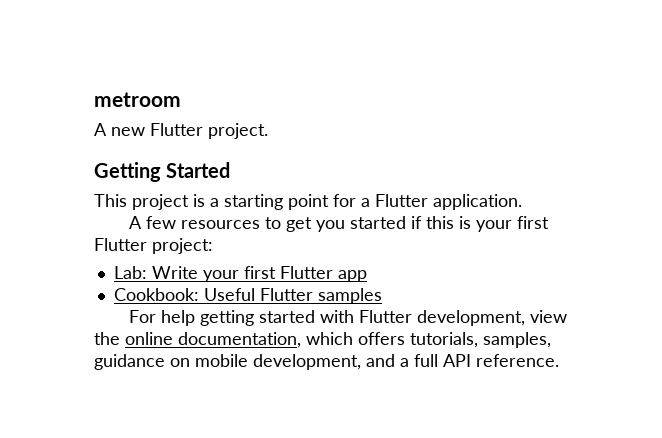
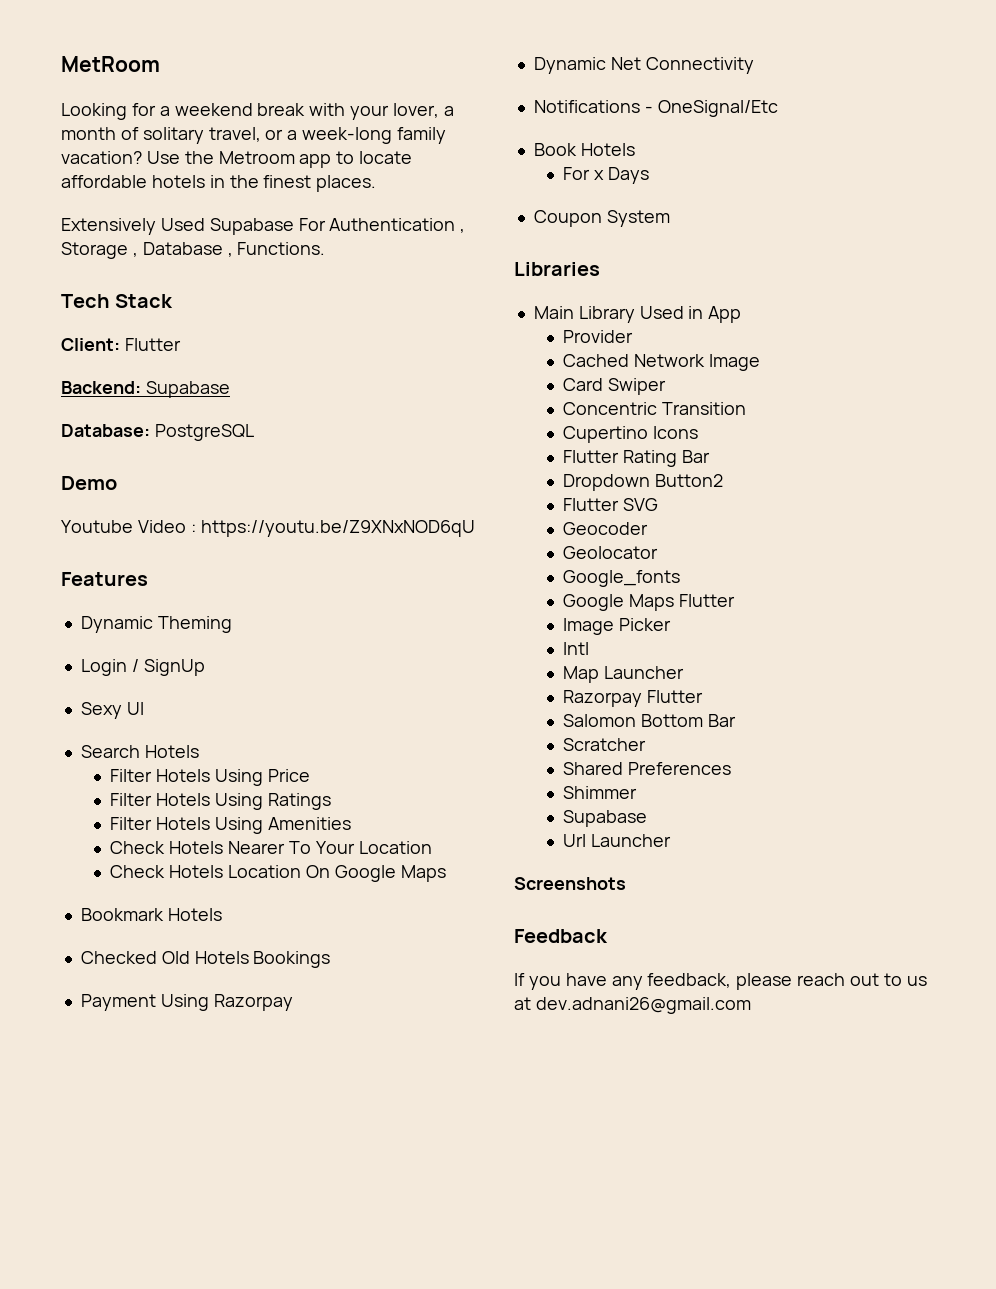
[94,92,181,107] [94,123,268,139] [94,162,231,182] [94,194,522,210] [128,216,549,232] [94,238,213,254] [113,266,367,282] [113,288,382,304] [128,310,567,326] [94,332,551,348] [94,354,559,370] metroom // A new Flutter project. // Getting Started // This project is a starting point for a Flutter application. // A few resources to get you started if this is your first Flutter project: // Lab: Write your first Flutter app // Cookbook: Useful Flutter samples // For help getting started with Flutter development, view the online documentation, which offers tutorials, samples, guidance on mobile development, and a full API reference. -> [61,56,160,72] [61,103,454,120] [61,127,447,144] [61,151,413,168] [61,175,377,192] [61,218,466,235] [61,242,326,259] [61,294,174,308] [61,338,181,351] [61,381,230,398] [61,424,254,441] [61,476,117,490] [61,520,475,537] [61,572,148,586] [80,616,232,633] [80,659,205,676] [80,702,144,719] [80,745,199,758] [110,769,310,786] [110,793,331,810] [110,817,351,834] [110,841,432,854] [110,865,446,882] [80,908,222,921] [80,951,331,968] [80,994,293,1011] [533,57,754,74] [533,100,778,117] [533,143,635,156] [563,167,649,184] [533,210,670,227] [514,262,600,276] [533,306,742,323] [563,330,634,343] [563,354,760,371] [563,378,667,395] [563,402,747,415] [563,426,699,443] [563,450,710,467] [563,474,724,491] [563,498,659,511] [563,522,649,535] [563,546,659,559] [563,570,681,587] [563,594,735,611] [563,618,672,635] [563,642,590,655] [563,666,685,683] [563,690,704,707] [563,714,736,727] [563,738,647,751] [563,762,732,775] [563,786,638,799] [563,810,648,827] [563,834,672,847] [514,877,626,890] [514,929,608,943] [514,973,927,990] [514,997,751,1014] MetRoom // Looking for a weekend break with your lover, a month of solitary travel, or a week-long family vacation? Use the Metroom app to locate affordable hotels in the finest places. // Extensively Used Supabase For Authentication , Storage , Database , Functions. // Tech Stack // Client: Flutter // Backend: Supabase // Database: PostgreSQL // Demo // Youtube Video : https://youtu.be/Z9XNxNOD6qU // Features // Dynamic Theming // Login / SignUp // Sexy UI // Search Hotels // Filter Hotels Using Price // Filter Hotels Using Ratings // Filter Hotels Using Amenities // Check Hotels Nearer To Your Location // Check Hotels Location On Google Maps // Bookmark Hotels // Checked Old Hotels Bookings // Payment Using Razorpay // Dynamic Net Connectivity // Notifications - OneSignal/Etc // Book Hotels // For x Days // Coupon System // Libraries // Main Library Used in App // Provider // Cached Network Image // Card Swiper // Concentric Transition // Cupertino Icons // Flutter Rating Bar // Dropdown Button2 // Flutter SVG // Geocoder // Geolocator // Google_fonts // Google Maps Flutter // Image Picker // Intl // Map Launcher // Razorpay Flutter // Salomon Bottom Bar // Scratcher // Shared Preferences // Shimmer // Supabase // Url Launcher // Screenshots // Feedback // If you have any feedback, please reach out to us at dev.adnani26@gmail.com

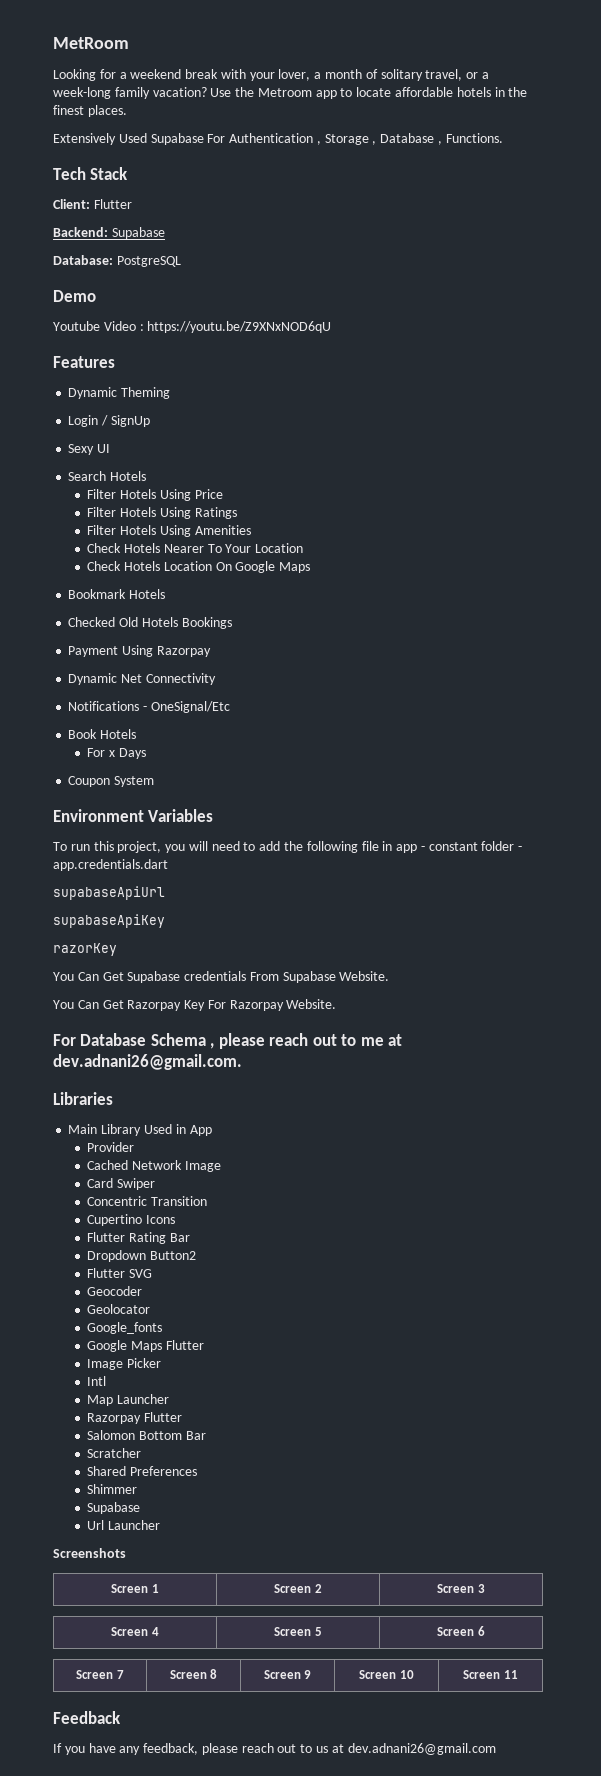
(670, 218) none -> [53,809,214,822] [53,841,523,853] [53,859,168,871] [53,886,165,900] [53,914,165,928] [53,943,117,956] [53,971,390,983] [53,999,337,1011] [53,1033,403,1049] [53,1054,242,1070] // Environment Variables // To run this project, you will need to add the following file in app - constant folder - app.credentials.dart // supabaseApiUrl // supabaseApiKey // razorKey // You Can Get Supabase credentials From Supabase Website. // You Can Get Razorpay Key For Razorpay Website. // For Database Schema , please reach out to me at dev.adnani26@gmail.com.
(626, 883) none -> [111,1584,159,1593] [274,1584,322,1593] [437,1584,485,1593] [111,1627,159,1636] [274,1627,322,1636] [437,1626,485,1636] [76,1670,124,1679] [169,1669,218,1679] [263,1670,312,1679] [359,1670,414,1679] [463,1670,518,1679] // Screen 1 | Screen 2 | Screen 3 // Screen 4 | Screen 5 | Screen 6 // Screen 7 | Screen 8 | Screen 9 | Screen 10 | Screen 11

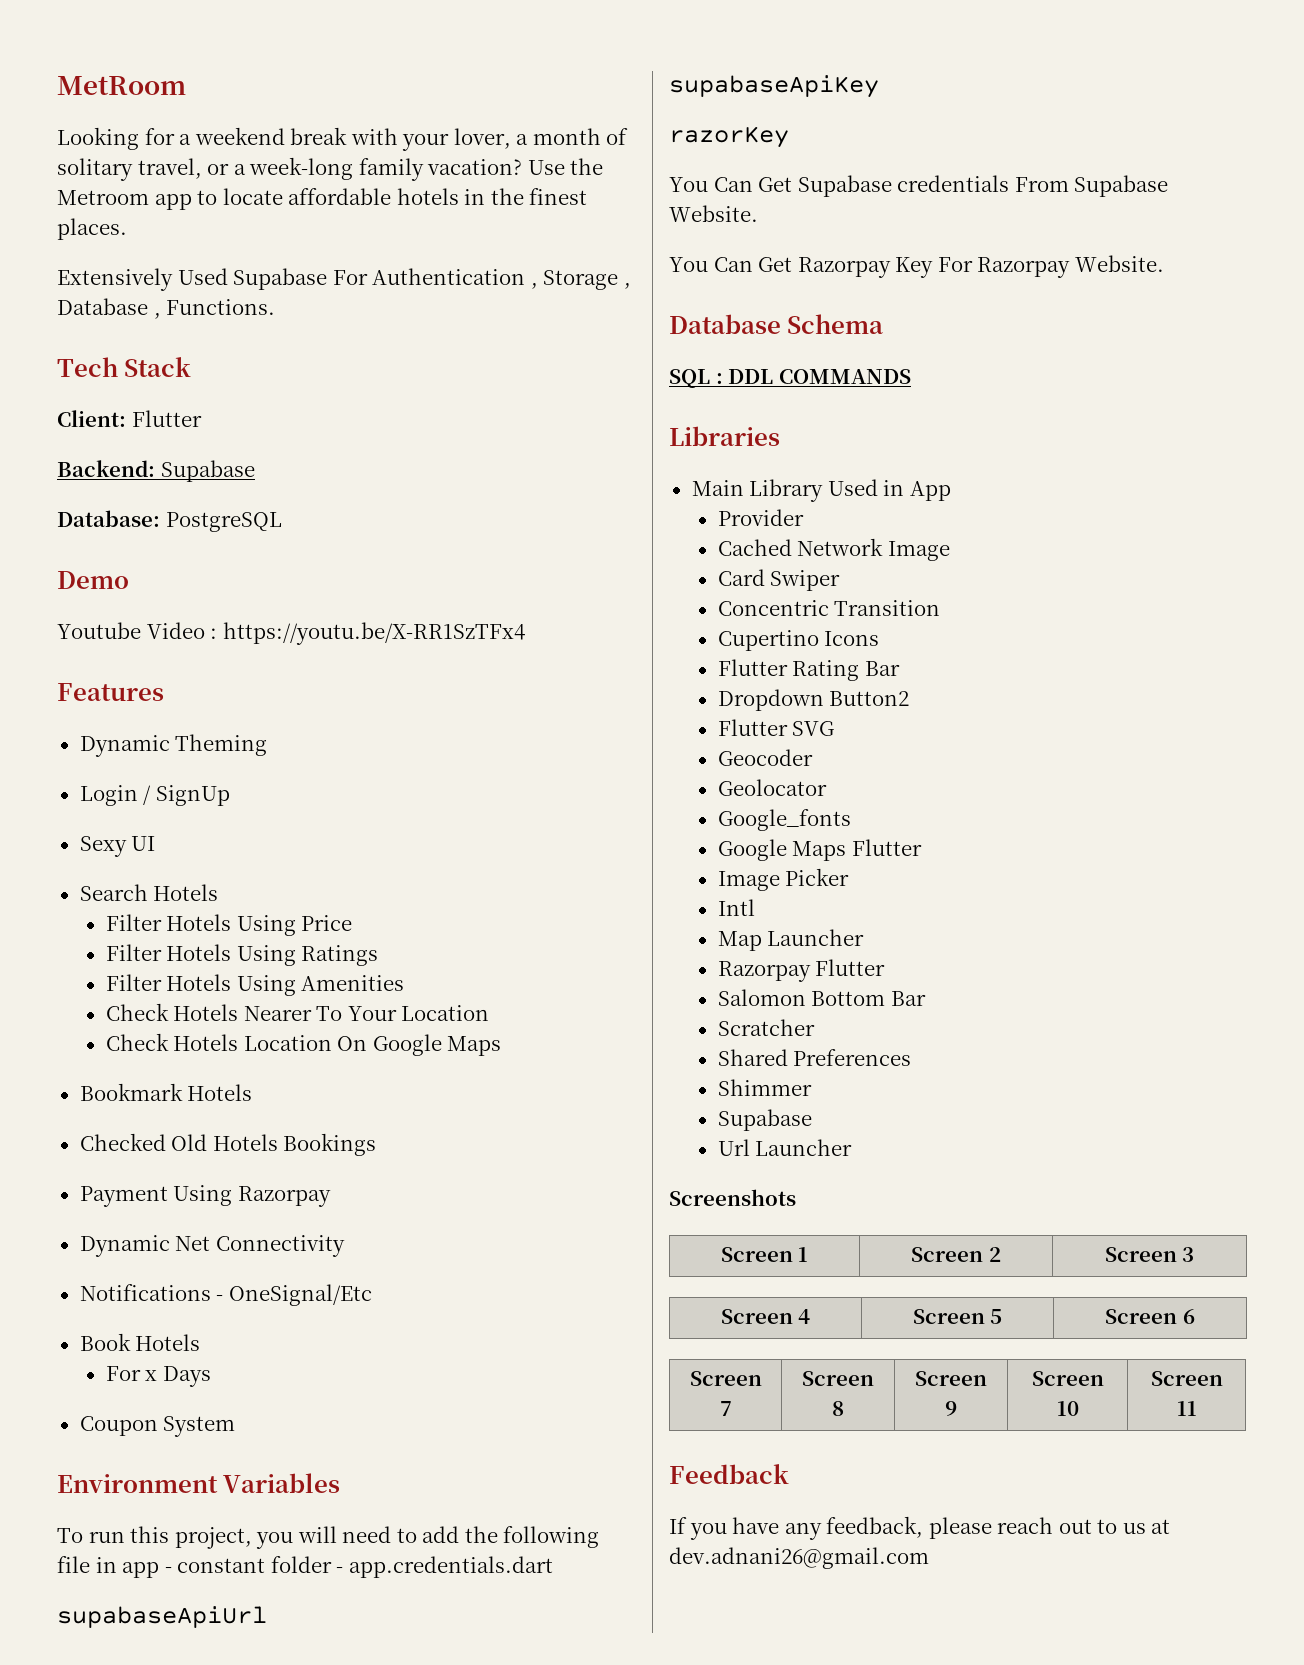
[147,321,332,333] https://youtu.be/Z9XNxNOD6qU -> [222,622,525,645] https://youtu.be/X-RR1SzTFx4
[53,1034,76,1046] For -> (1164, 263) none
[210,1033,403,1049] [53,1054,242,1070] , please reach out to me at dev.adnani26@gmail.com. -> [669,369,911,388] // SQL : DDL COMMANDS

